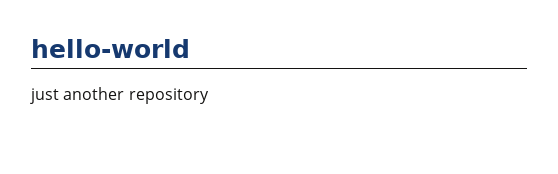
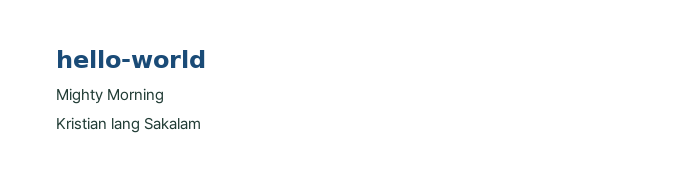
[30,87,209,104] just another repository -> [56,88,165,104] [56,117,202,133] Mighty Morning // Kristian lang Sakalam

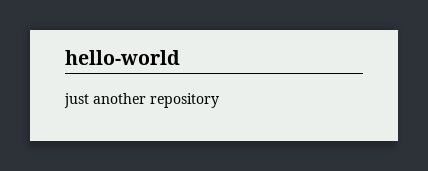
[56,88,165,104] [56,117,202,133] Mighty Morning // Kristian lang Sakalam -> [64,93,219,108] just another repository

